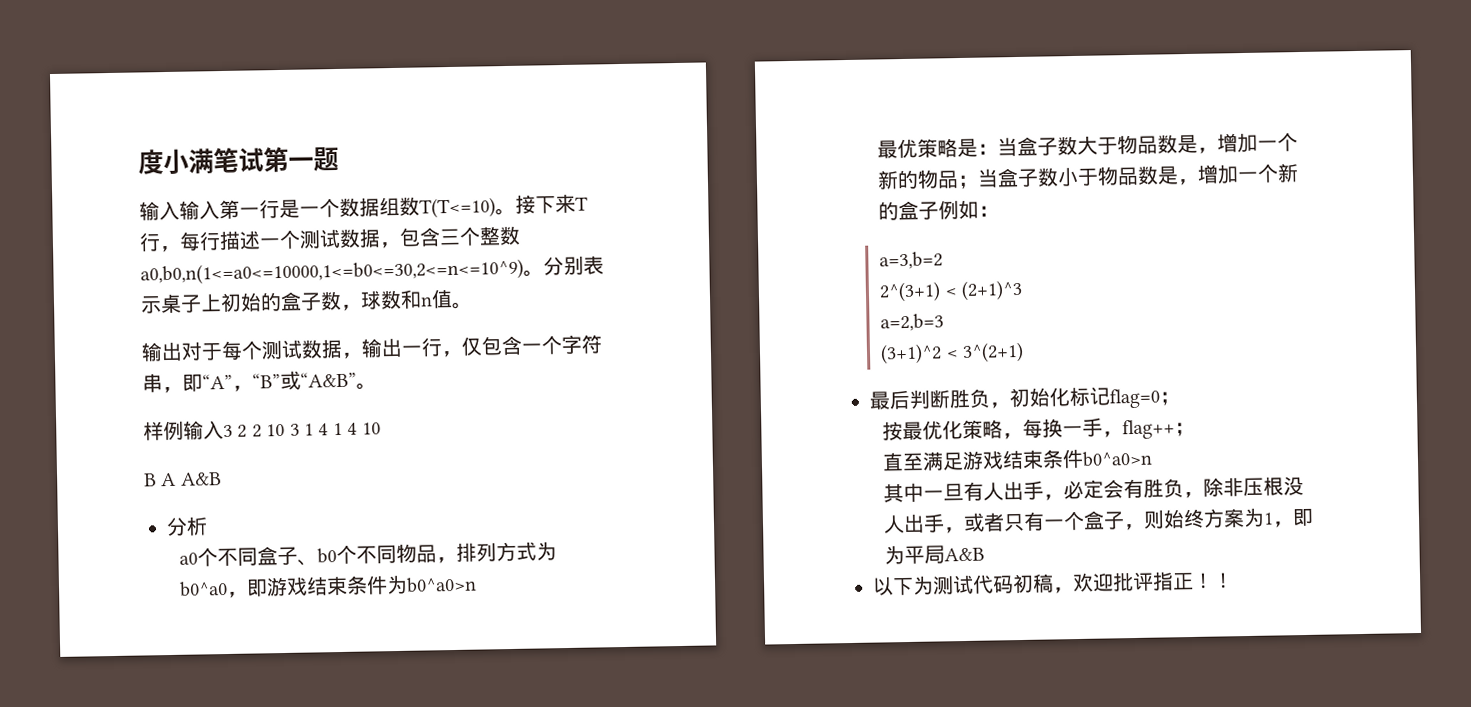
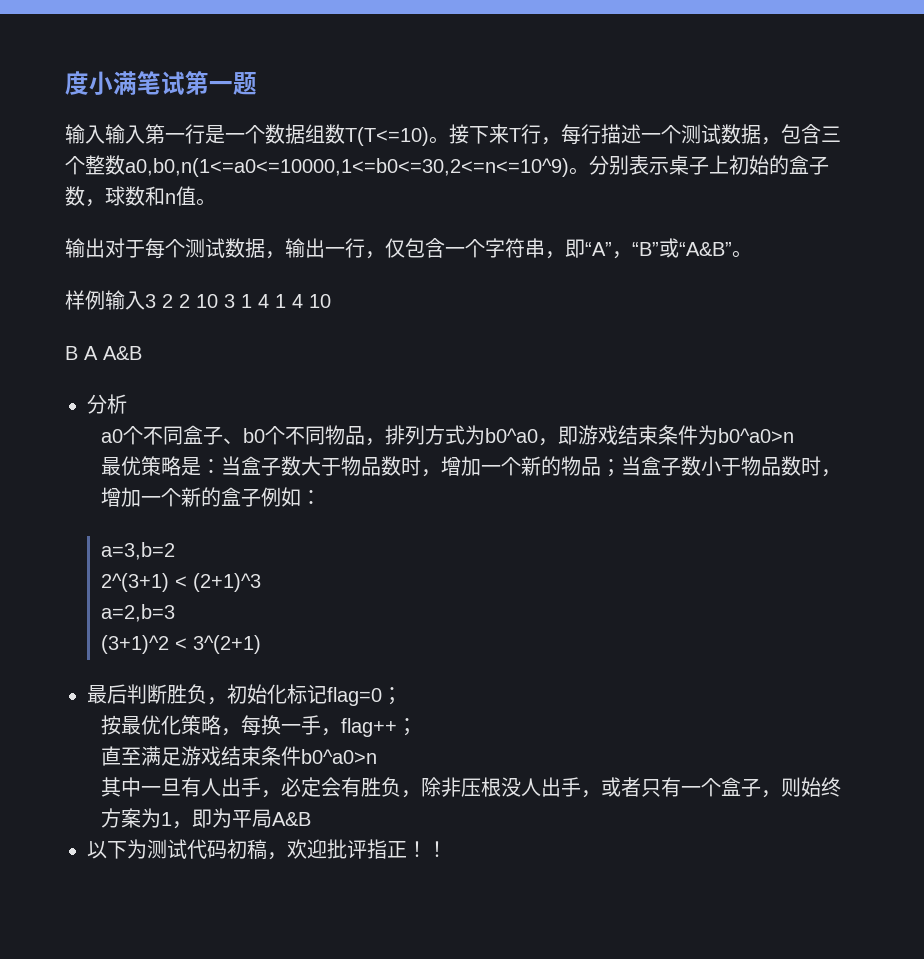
[1177,134,1199,154] 是 -> [400,456,421,476] 时
[1157,166,1180,185] 是 -> [800,456,821,476] 时

